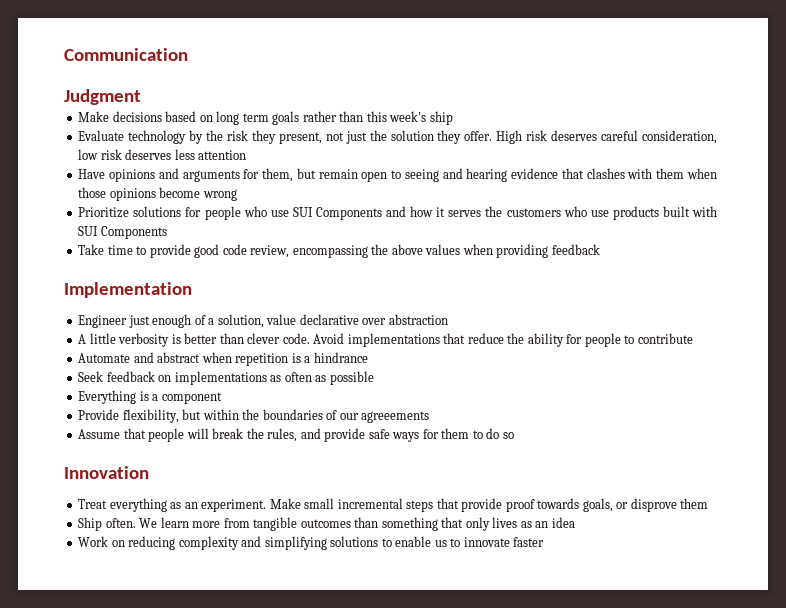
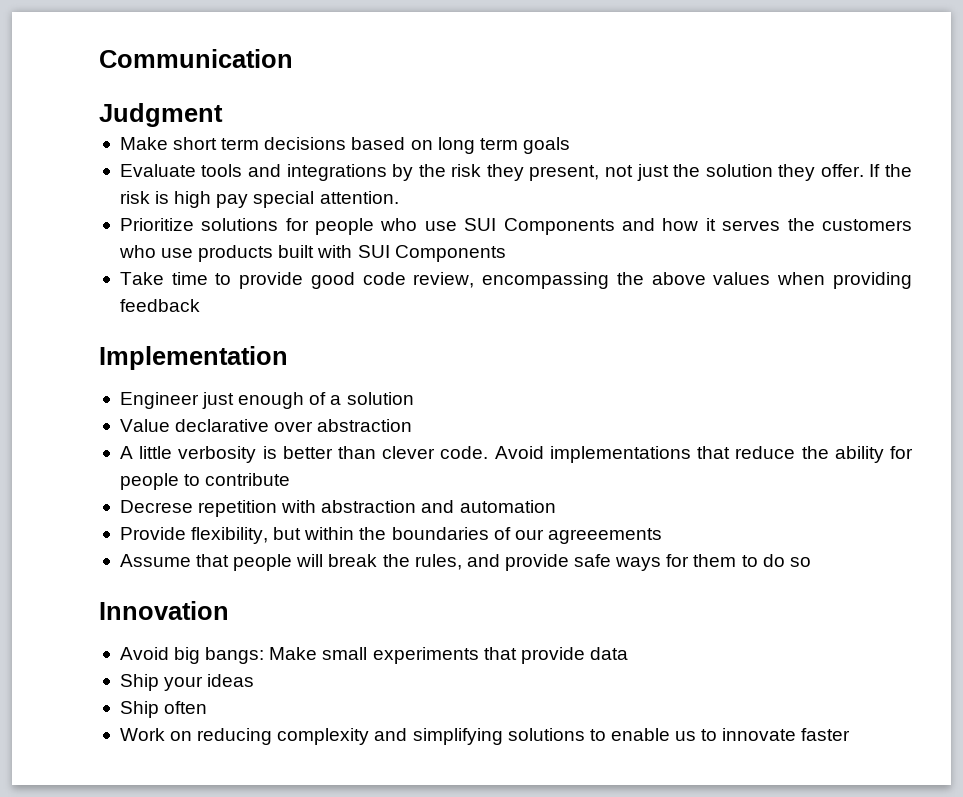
(110, 116) none -> [173,137,260,150] short term
[302,111,453,125] [78,130,187,144] rather than this week's ship // Evaluate technology -> [119,164,387,181] // Evaluate tools and integrations
[496,130,717,144] [78,149,247,160] [78,168,717,182] [78,187,237,201] High risk deserves careful consideration, low risk deserves less attention // Have opinions and arguments for them, but remain open to seeing and hearing evidence that clashes with them when those opinions become wrong -> [869,164,913,177] [119,191,399,208] If the risk is high pay special attention.
[217,314,297,328] solution, value -> [346,392,414,405] [119,419,170,432] solution // Value
[78,352,368,366] [78,371,374,385] [78,390,222,404] Automate and abstract when repetition is a hindrance // Seek feedback on implementations as often as possible // Everything is a component -> [119,500,556,517] Decrese repetition with abstraction and automation
[78,498,709,512] [78,517,575,531] Treat everything as an experiment. Make small incremental steps that provide proof towards goals, or disprove them // Ship often. We learn more from tangible outcomes than something that only lives as an idea -> [119,647,628,664] [119,674,255,691] [119,701,208,718] Avoid big bangs: Make small experiments that provide data // Ship your ideas // Ship often

